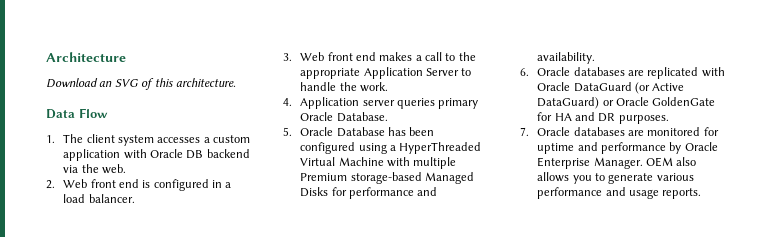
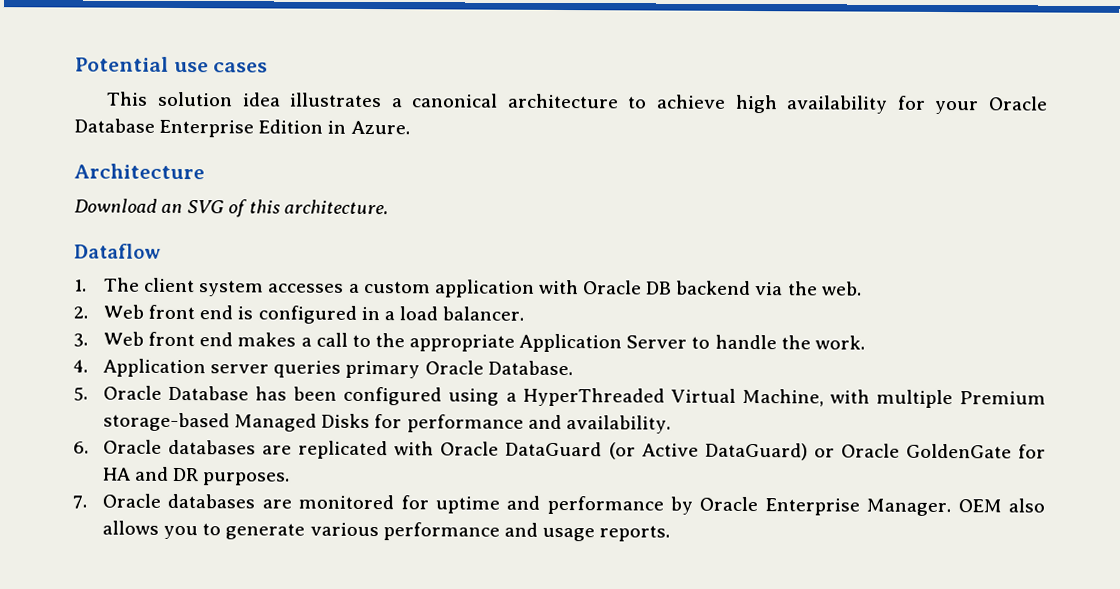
(46, 57) none -> [75,56,269,73] [106,91,1048,115] [74,118,410,138] Potential use cases // This solution idea illustrates a canonical architecture to achieve high availability for your Oracle Database Enterprise Edition in Azure. //
[46,108,108,119] Data Flow -> [74,243,161,259] Dataflow
[338,157,384,166] Machine -> [741,388,824,407] Machine,

